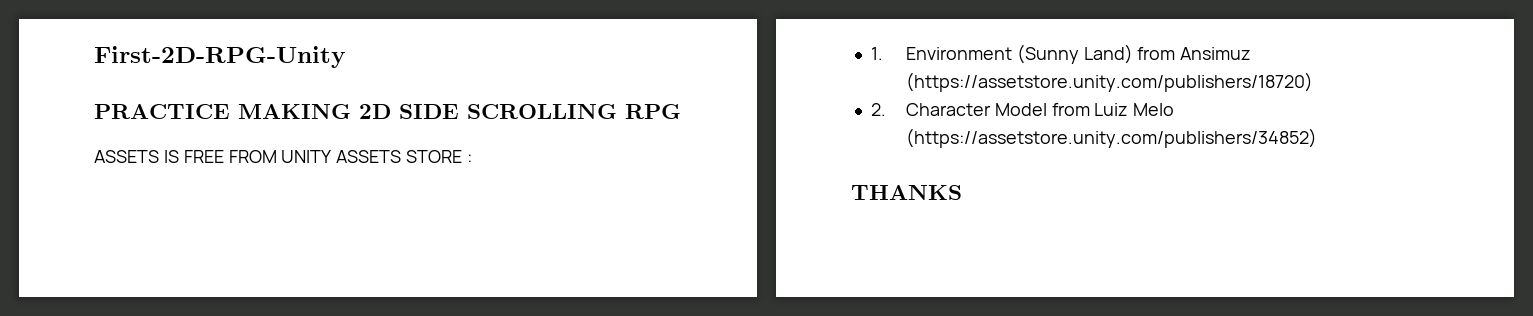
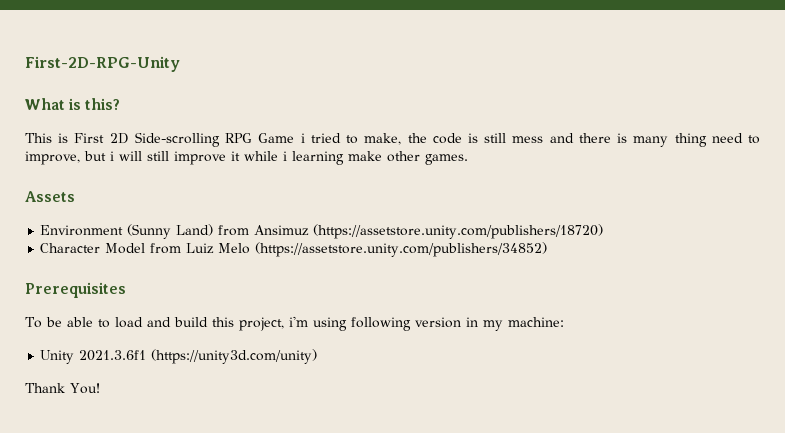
[94,104,681,119] [94,150,473,163] [870,47,883,60] PRACTICE MAKING 2D SIDE SCROLLING RPG // ASSETS IS FREE FROM UNITY ASSETS STORE : // 1. -> [25,98,121,110] [25,132,761,147] [25,151,468,165] [25,191,75,202] What is this? // This is First 2D Side-scrolling RPG Game i tried to make, the code is still mess and there is many thing need to improve, but i will still improve it while i learning make other games. // Assets //
[870,103,886,116] 2. -> (604, 231) none
[851,185,962,200] THANKS -> [25,282,126,298] [25,316,564,331] [40,349,318,364] [25,383,100,394] Prerequisites // To be able to load and build this project, i'm using following version in my machine: // Unity 2021.3.6f1 (https://unity3d.com/unity) // Thank You!

